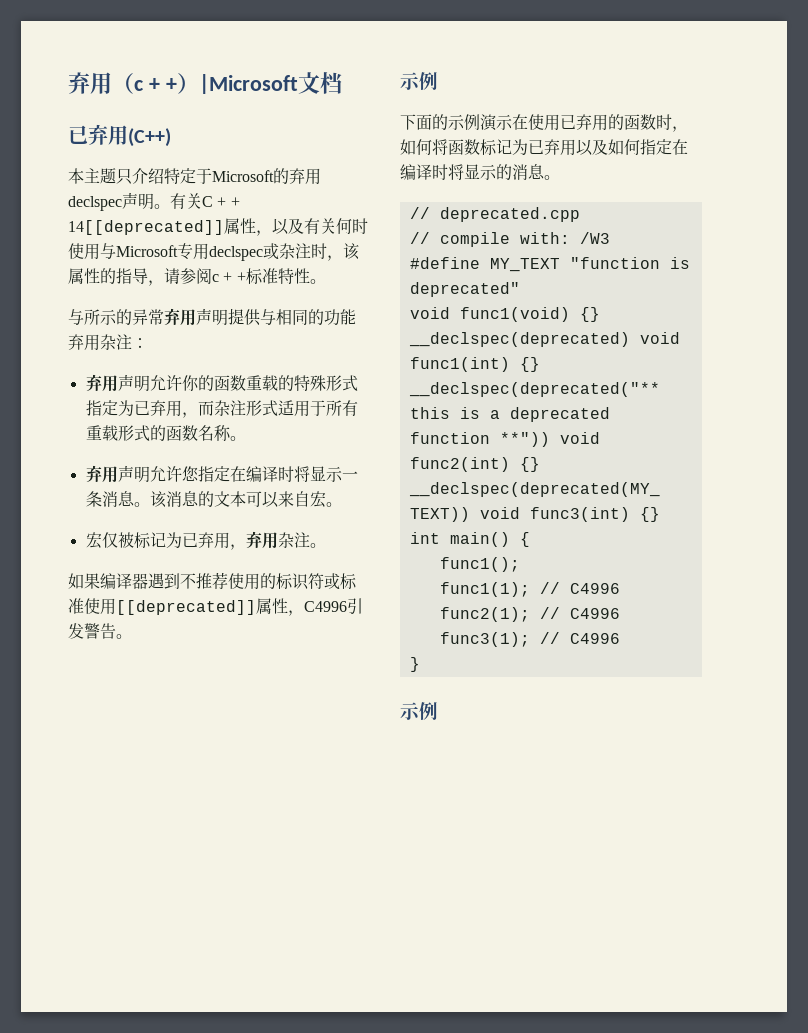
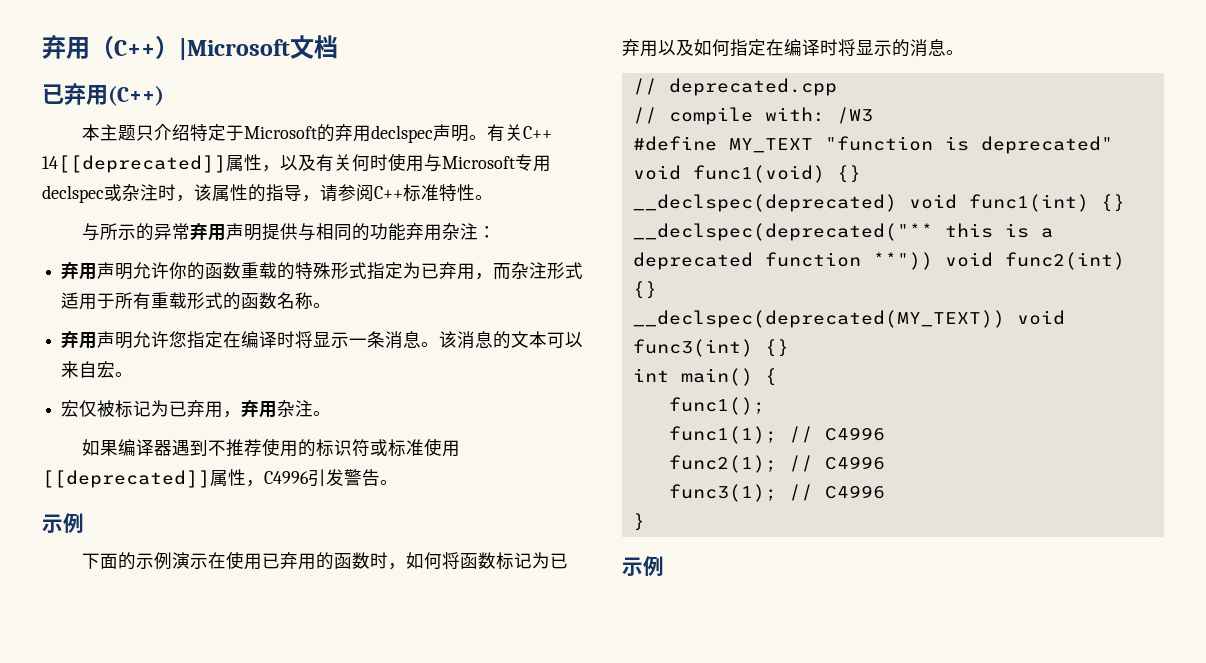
[134,78,177,91] c + + -> [114,40,155,56] C++
[202,196,240,207] C + + -> [522,126,552,139] C++
[212,272,246,282] c + + -> [374,186,403,199] C++

